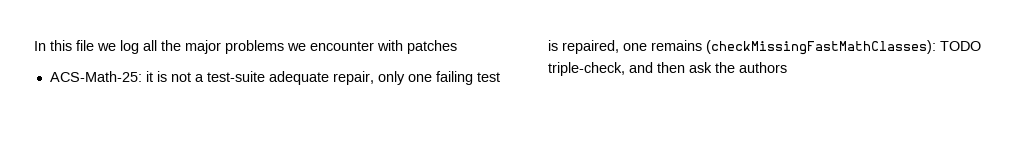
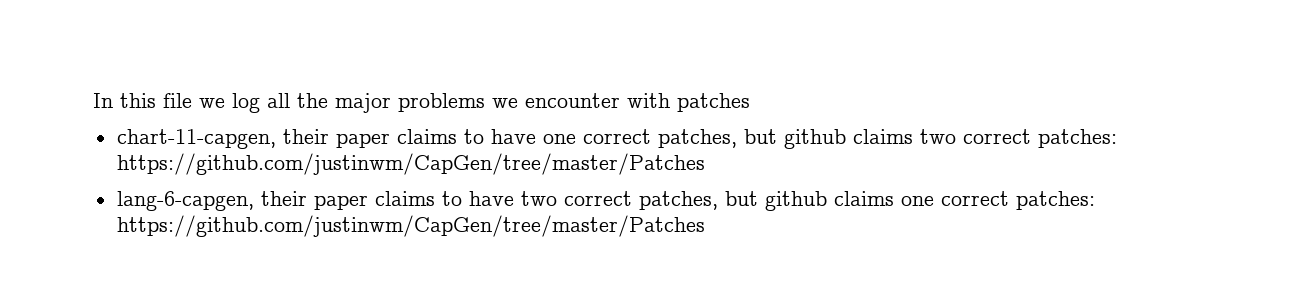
[49,71,500,85] [547,40,981,55] [547,62,787,76] ACS-Math-25: it is not a test-suite adequate repair, only one failing test is repaired, one remains (checkMissingFastMathClasses): TODO triple-check, and then ask the authors -> [116,129,1117,149] [116,153,705,175] [116,191,1095,211] [116,215,705,237] chart-11-capgen, their paper claims to have one correct patches, but github claims two correct patches: https://github.com/justinwm/CapGen/tree/master/Patches // lang-6-capgen, their paper claims to have two correct patches, but github claims one correct patches: https://github.com/justinwm/CapGen/tree/master/Patches

